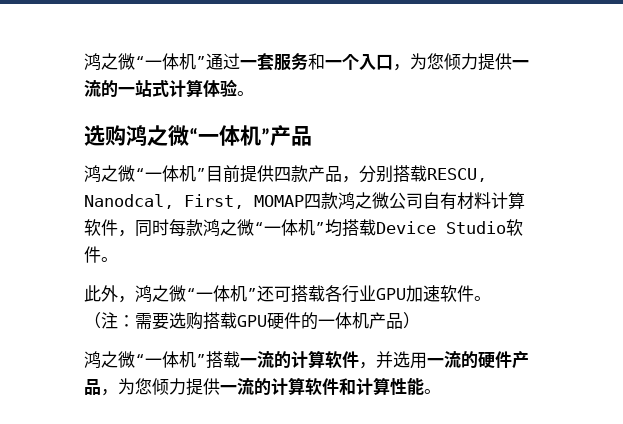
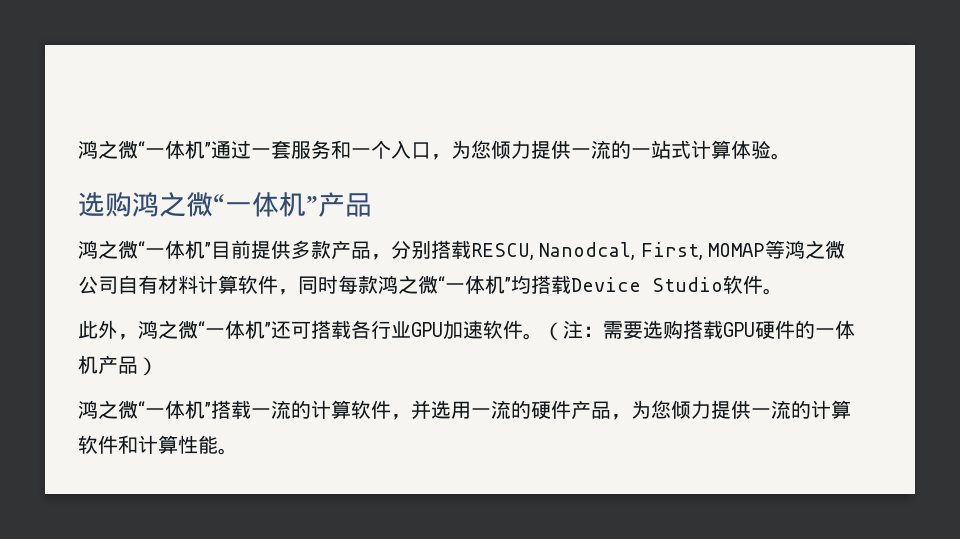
[274,167,291,182] 四 -> [291,240,311,259] 多
[304,192,338,209] 四款 -> [764,240,785,259] 等

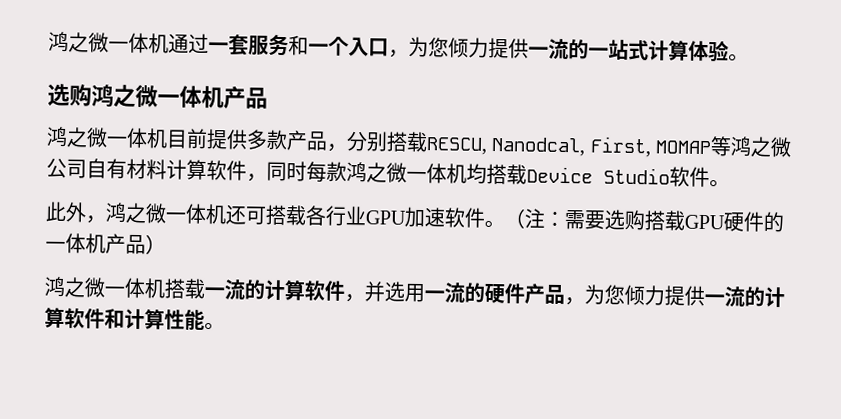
[78,140,211,159] 鸿之微“一体机” -> [48,31,169,54] 鸿之微一体机
[213,192,318,217] “一体机” -> [157,85,224,109] 一体机
[138,240,211,259] “一体机” -> [106,127,168,149] 一体机
[438,275,511,294] “一体机” -> [406,163,467,184] 一体机
[198,320,271,339] “一体机” -> [165,203,227,225] 一体机
[138,400,211,419] “一体机” -> [104,277,166,299] 一体机

